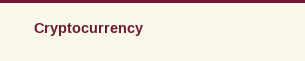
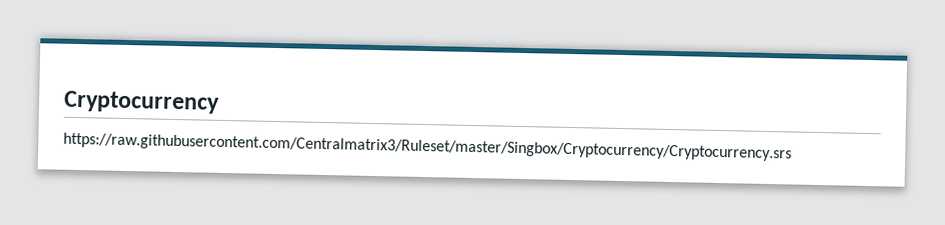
(143, 29) none -> [63,132,792,162] // https://raw.githubusercontent.com/Centralmatrix3/Ruleset/master/Singbox/Cryptocurrency/Cryptocurrency.srs

